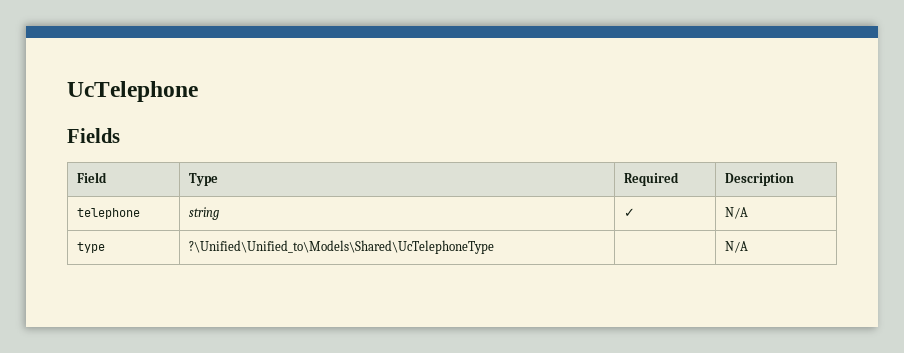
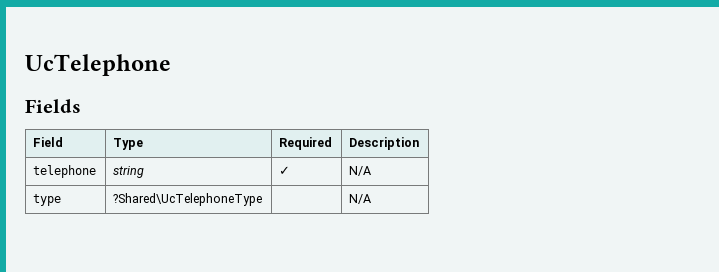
[189,240,495,254] ?\Unified\Unified_to\Models\Shared\UcTelephoneType -> [113,193,263,206] ?Shared\UcTelephoneType

